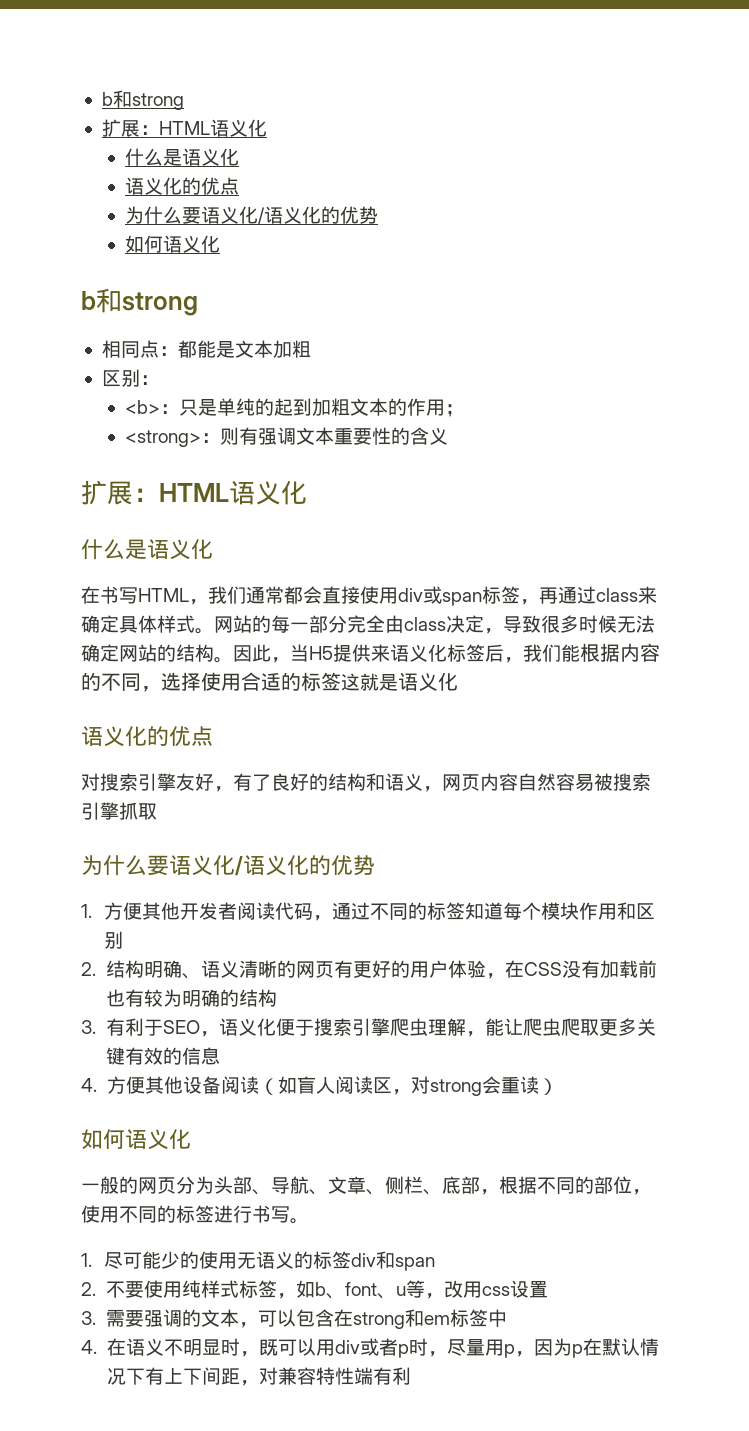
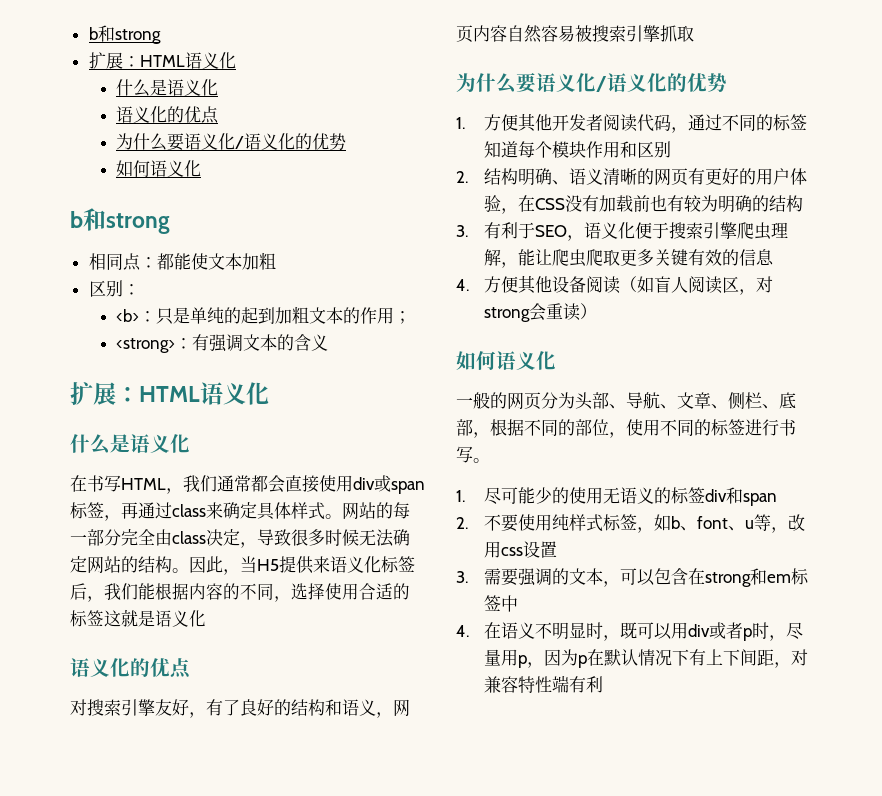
[215,341,235,358] 是 -> [190,253,208,270] 使
[219,427,239,445] 则 -> (193, 343) none
[333,427,391,445] 重要性 -> (278, 342) none

